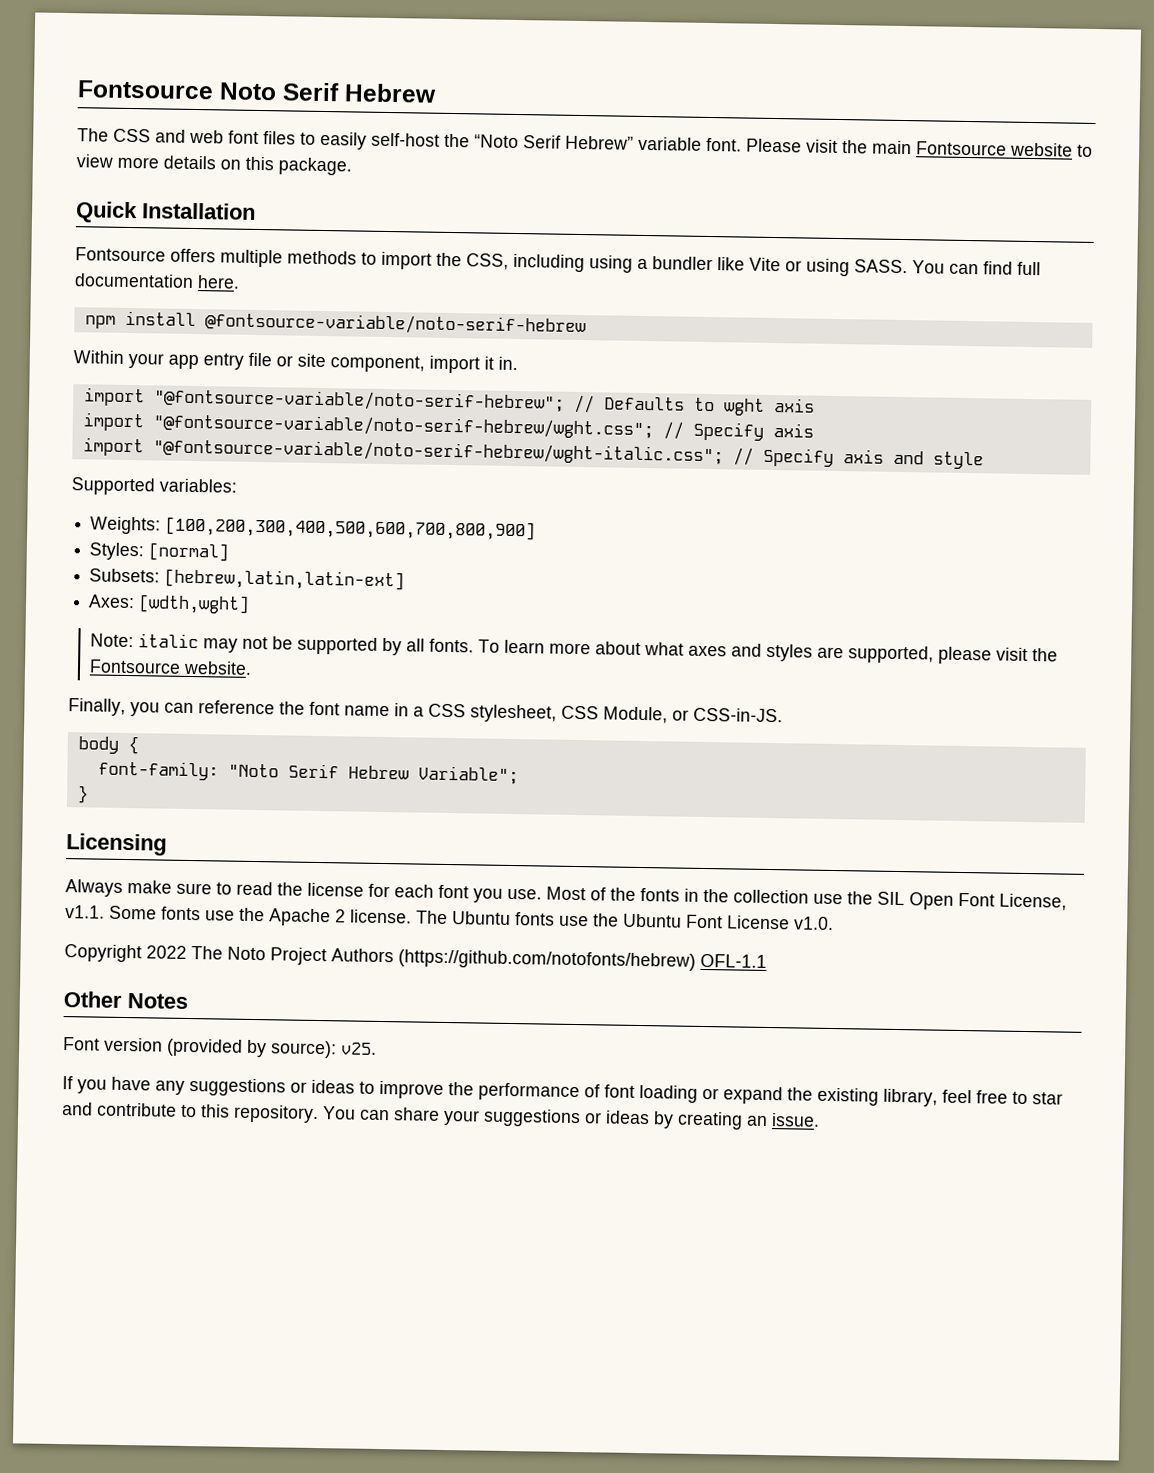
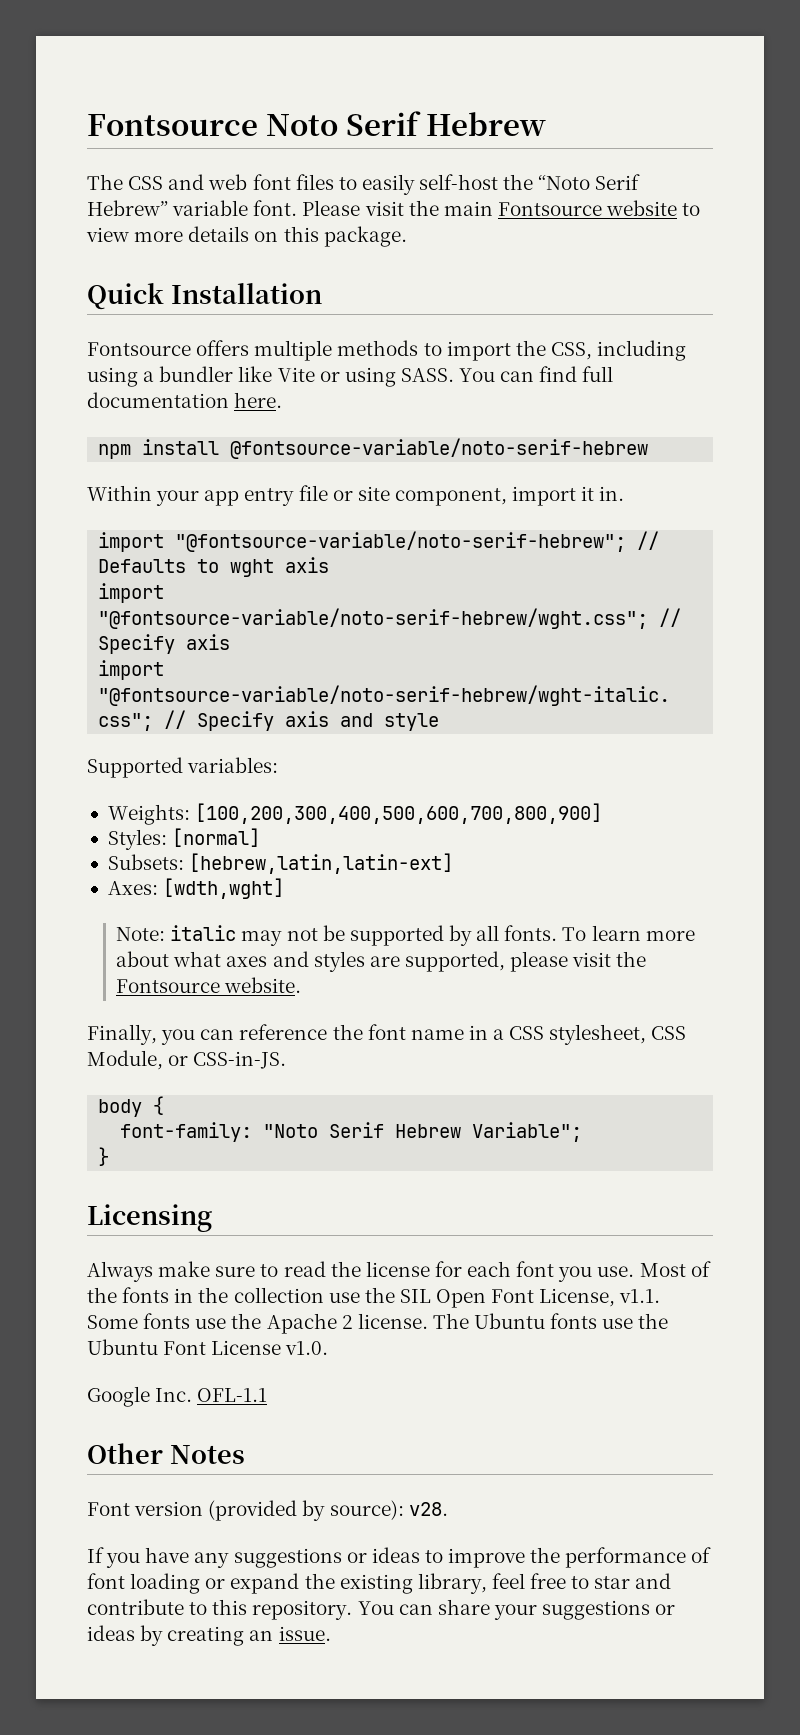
[64,944,696,971] Copyright 2022 The Noto Project Authors (https://github.com/notofonts/hebrew) -> [87,1386,193,1407] Google Inc.
[341,1042,377,1055] v25. -> [408,1502,448,1516] v28.

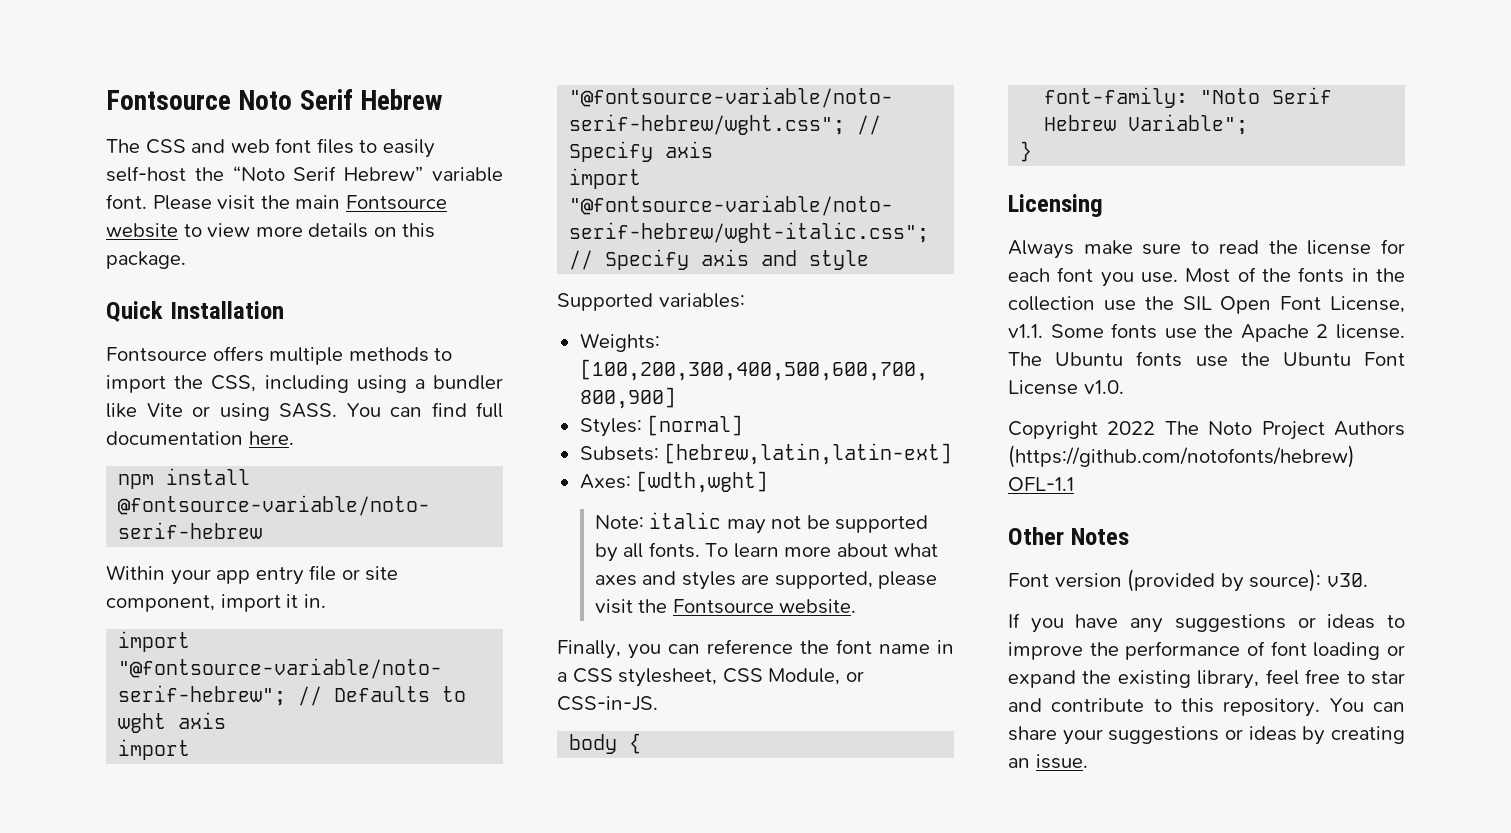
[87,1386,193,1407] Google Inc. -> [1008,421,1405,440] [1008,445,1355,468] Copyright 2022 The Noto Project Authors (https://github.com/notofonts/hebrew)
[408,1502,448,1516] v28. -> [1326,573,1368,587] v30.

